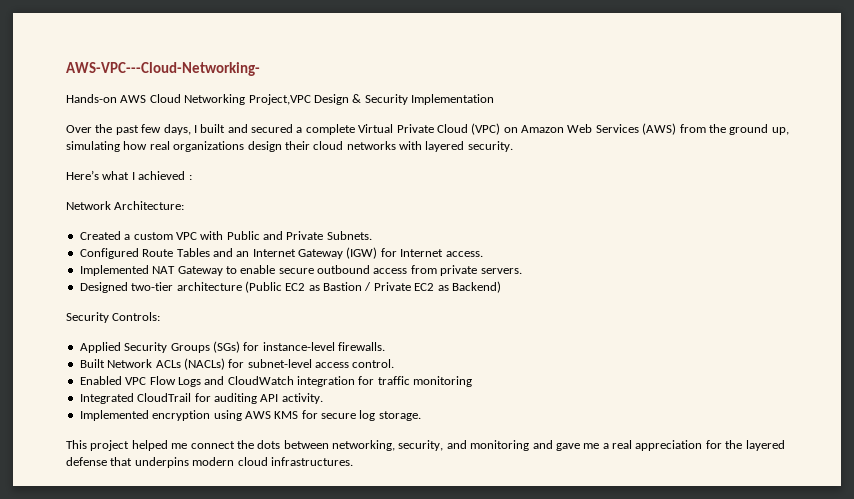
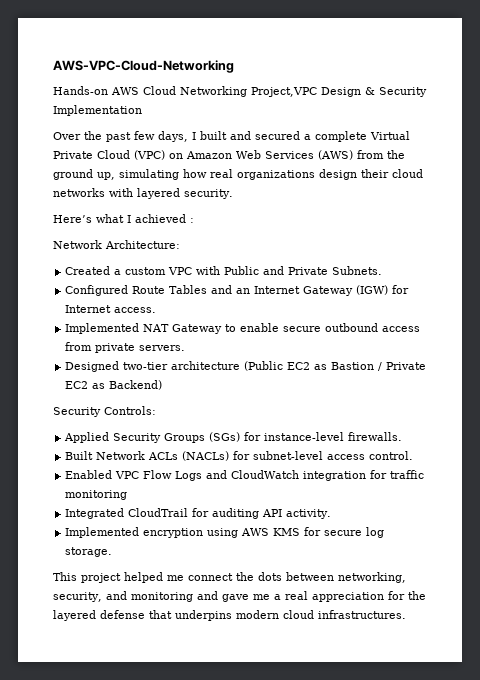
[66,62,260,76] AWS-VPC---Cloud-Networking- -> [53,60,234,73] AWS-VPC-Cloud-Networking

